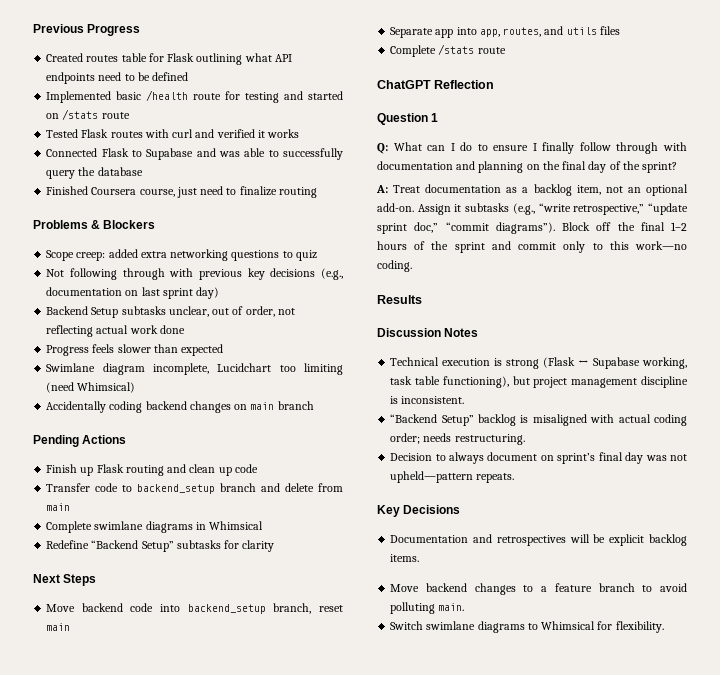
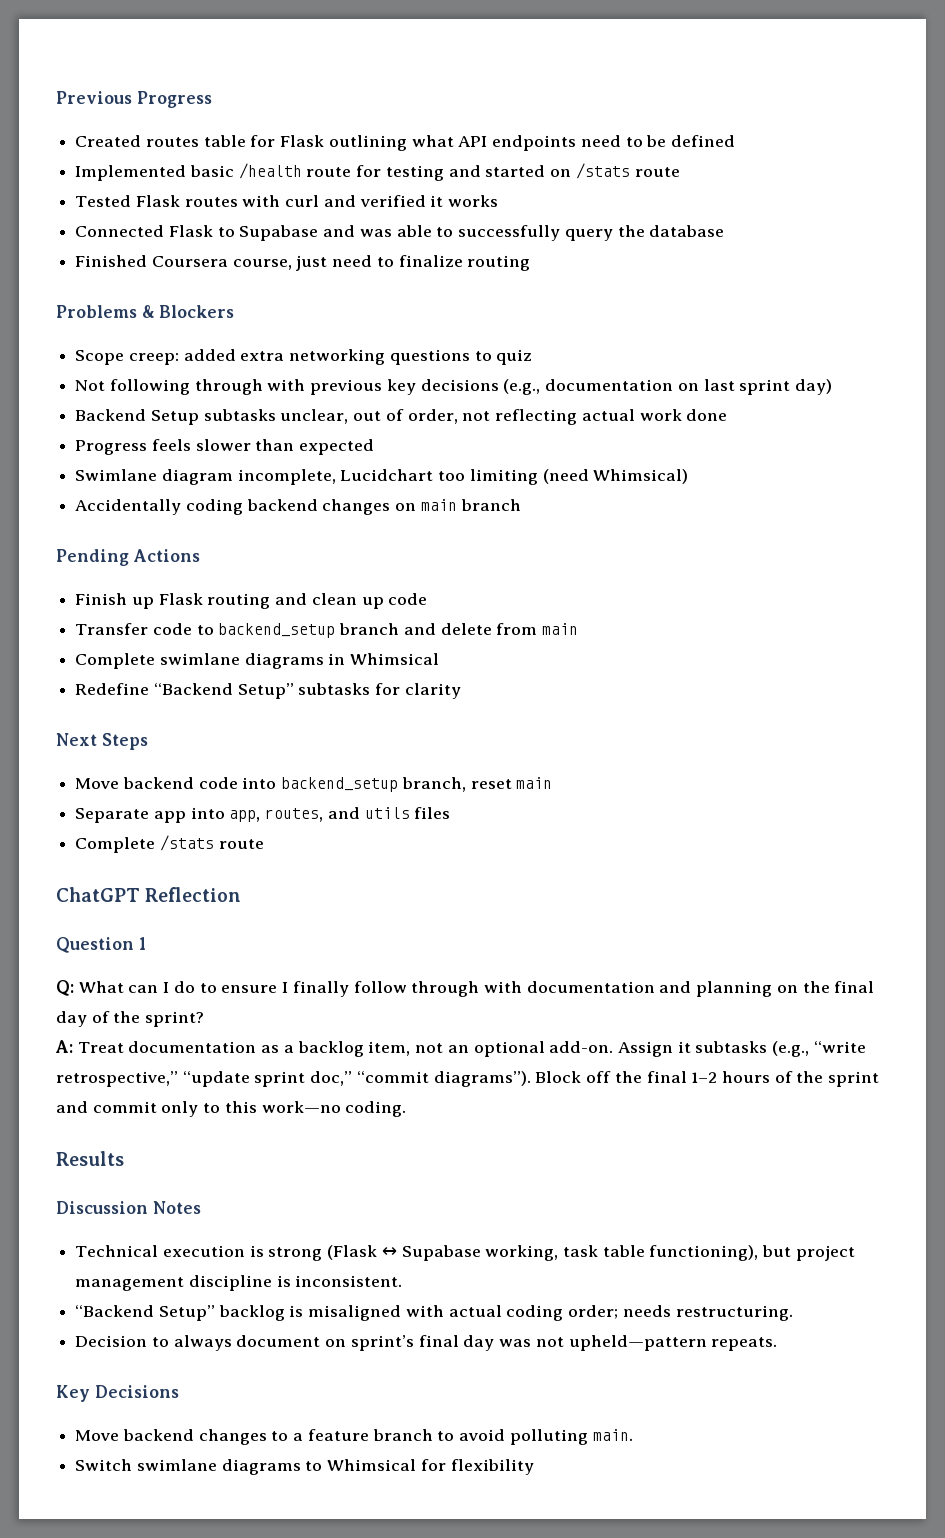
[390,534,687,546] [390,554,420,562] // Documentation and retrospectives will be explicit backlog items. -> (179, 1391) none
[615,621,664,633] flexibility. -> [450,1459,534,1475] flexibility

